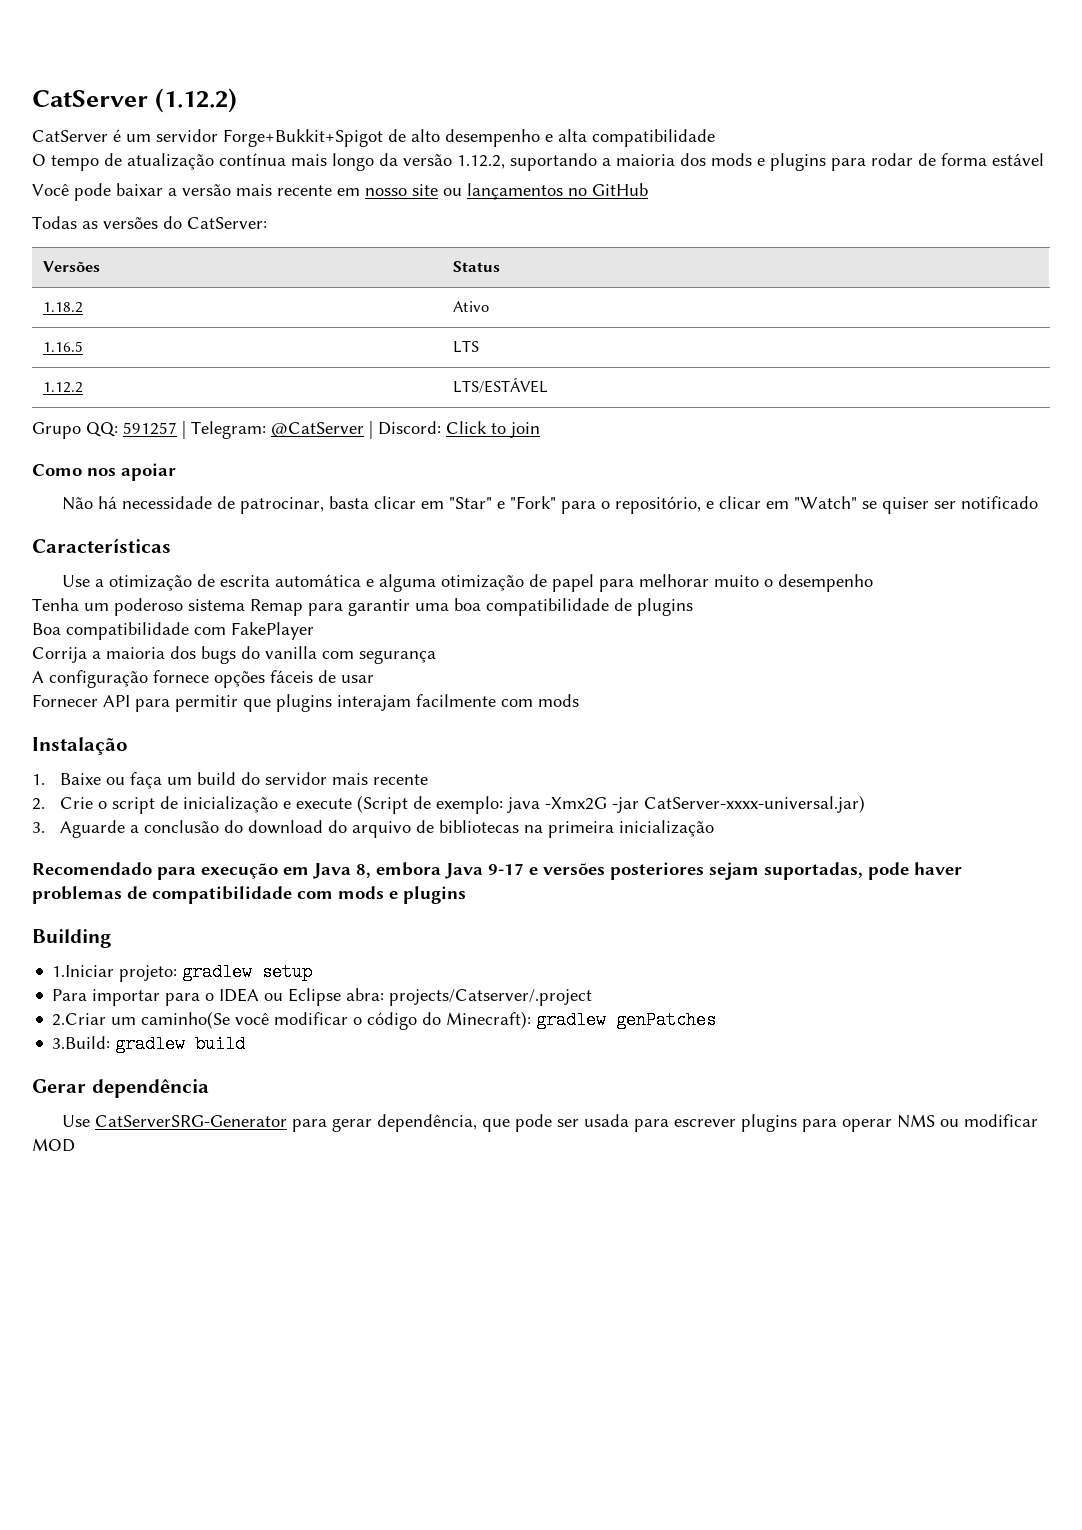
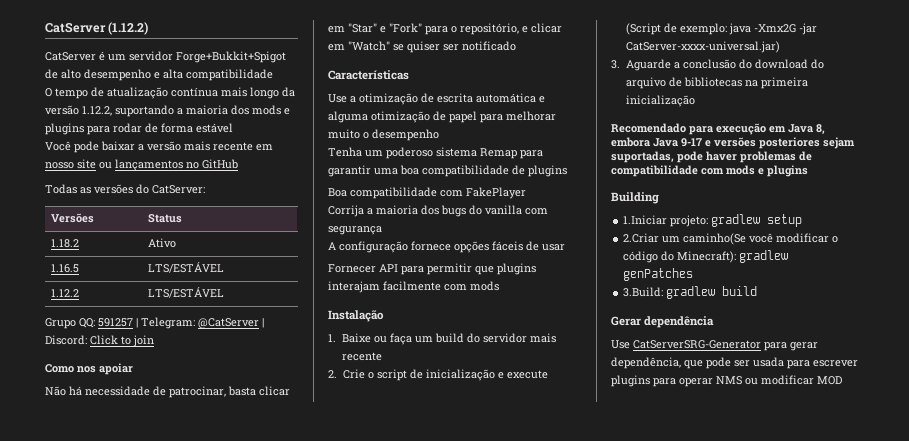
[452,340,479,353] LTS -> [148,262,225,273] LTS/ESTÁVEL
[52,988,593,1006] // Para importar para o IDEA ou Eclipse abra: projects/Catserver/.project -> (803, 220) none

